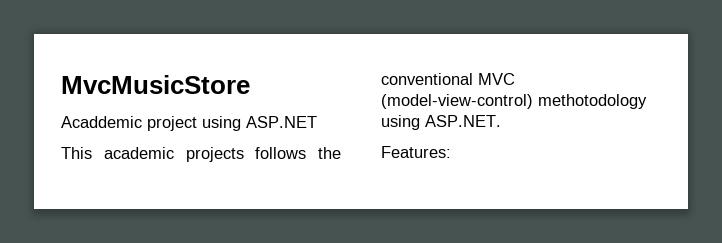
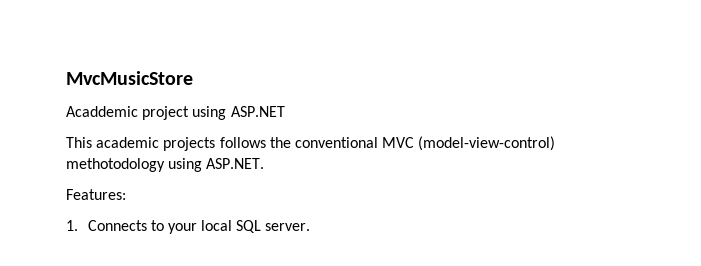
(451, 152) none -> [66,220,311,234] // 1. Connects to your local SQL server.

